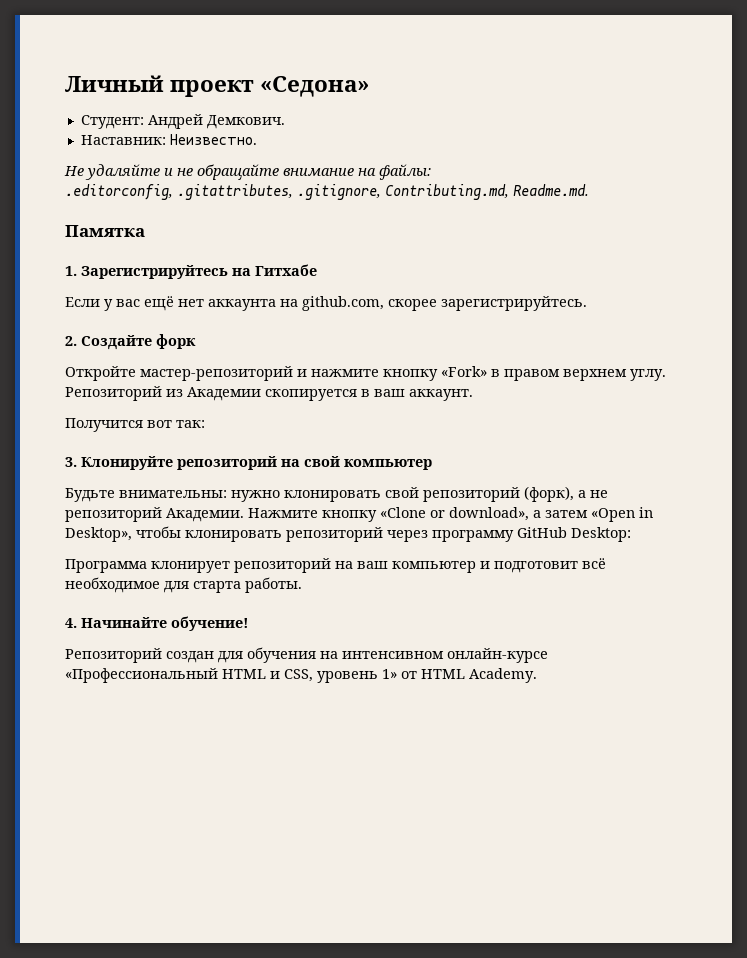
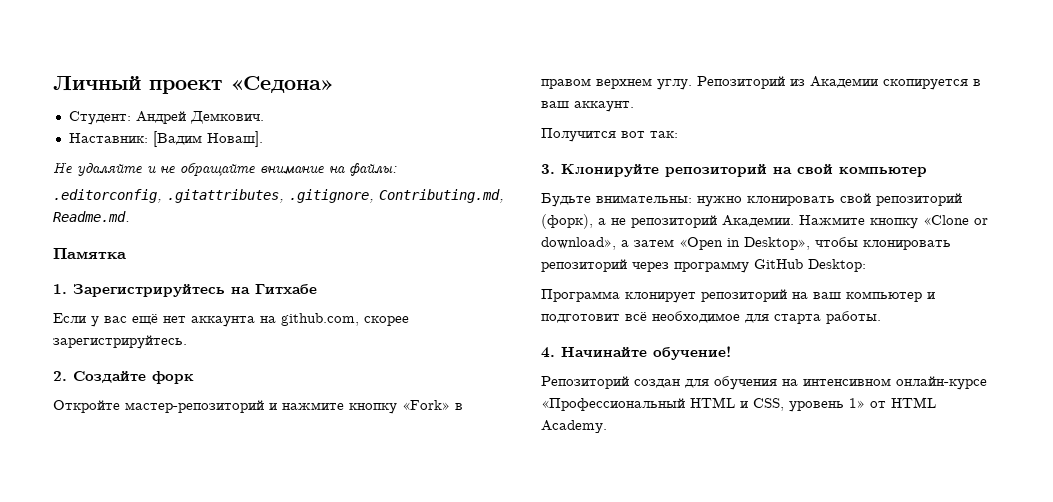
[169,134,257,145] Неизвестно. -> [152,131,263,147] [Вадим Новаш].

